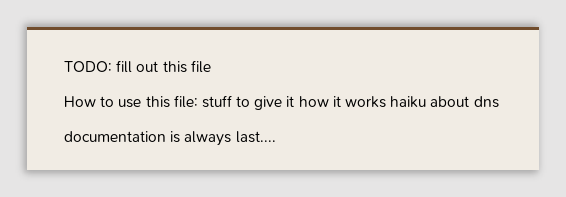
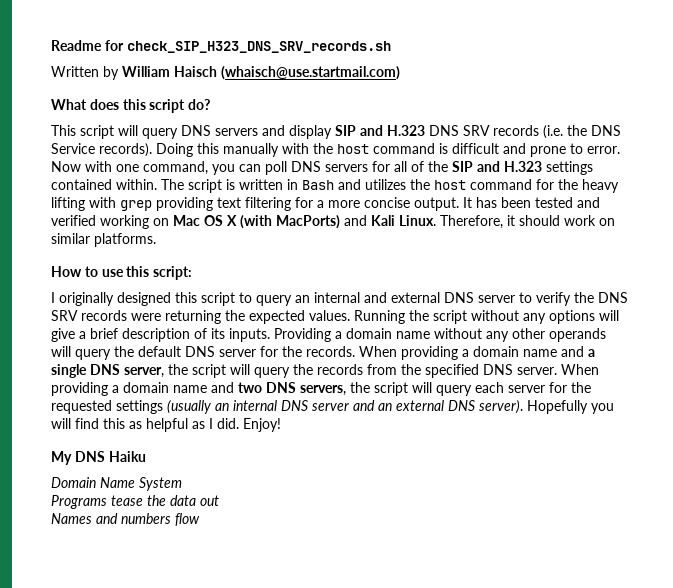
[64,60,211,73] [64,95,499,110] [64,131,276,146] TODO: fill out this file // How to use this file: stuff to give it how it works haiku about dns // documentation is always last.... -> [51,40,391,53] [51,66,400,80] [51,99,211,113] [51,125,621,139] [51,143,620,157] [51,161,593,175] [51,179,619,193] [51,197,600,211] [51,215,615,229] [51,233,156,247] [51,266,193,280] [51,292,628,306] [51,310,619,324] [51,328,606,342] [51,346,595,360] [51,364,599,378] [51,382,591,396] [51,400,614,414] [51,418,281,432] [51,451,146,465] [51,477,182,491] [51,495,219,509] [51,513,200,526] Readme for check_SIP_H323_DNS_SRV_records.sh // Written by William Haisch (whaisch@use.startmail.com) // What does this script do? // This script will query DNS servers and display SIP and H.323 DNS SRV records (i.e. the DNS Service records). Doing this manually with the host command is difficult and prone to error. Now with one command, you can poll DNS servers for all of the SIP and H.323 settings contained within. The script is written in Bash and utilizes the host command for the heavy lifting with grep providing text filtering for a more concise output. It has been tested and verified working on Mac OS X (with MacPorts) and Kali Linux. Therefore, it should work on similar platforms. // How to use this script: // I originally designed this script to query an internal and external DNS server to verify the DNS SRV records were returning the expected values. Running the script without any options will give a brief description of its inputs. Providing a domain name without any other operands will query the default DNS server for the records. When providing a domain name and a single DNS server, the script will query the records from the specified DNS server. When providing a domain name and two DNS servers, the script will query each server for the requested settings (usually an internal DNS server and an external DNS server). Hopefully you will find this as helpful as I did. Enjoy! // My DNS Haiku // Domain Name System // Programs tease the data out // Names and numbers flow

